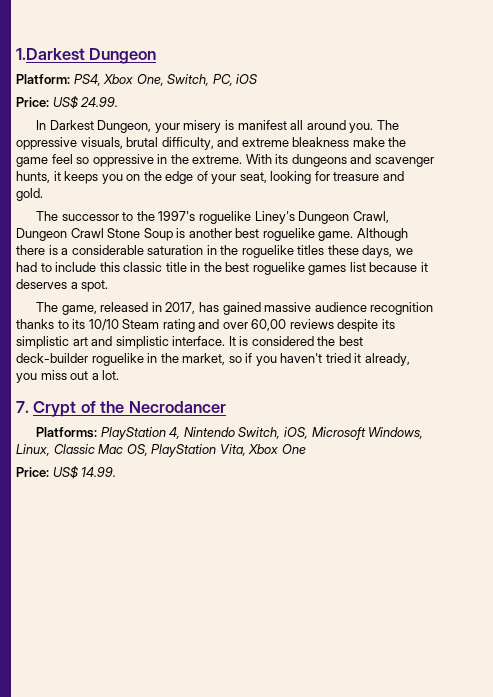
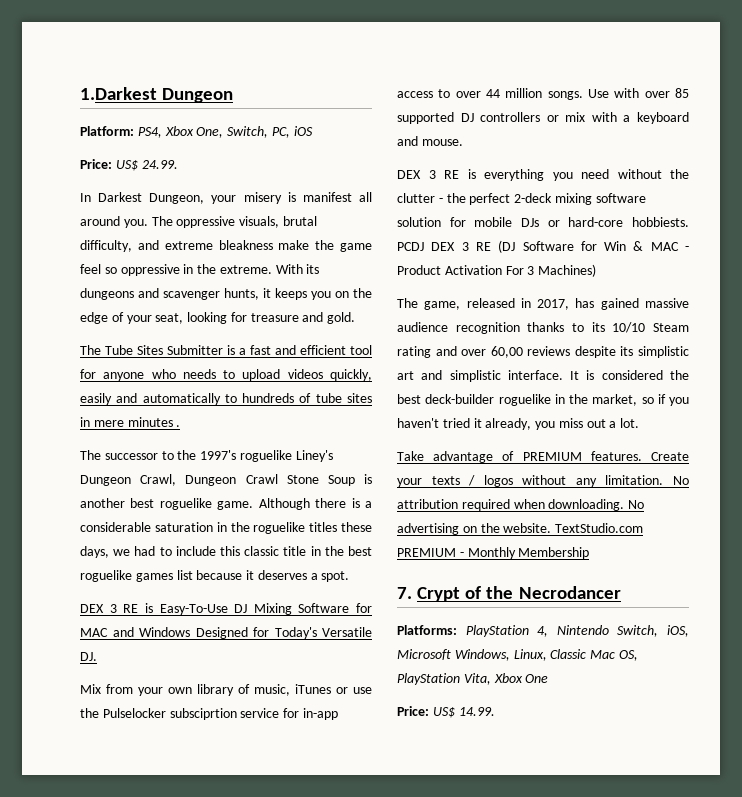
(43, 194) none -> [80,345,372,355] [80,369,372,381] [80,393,372,405] [80,417,181,427] // The Tube Sites Submitter is a fast and efficient tool for anyone who needs to upload videos quickly, easily and automatically to hundreds of tube sites in mere minutes .
(109, 286) none -> [80,603,372,615] [80,627,372,639] [80,652,97,661] [80,684,372,696] [80,708,338,720] [397,88,689,100] [397,112,689,124] [397,136,463,146] [397,169,689,181] [397,193,646,205] [397,217,689,227] [397,240,689,253] [397,264,597,277] // DEX 3 RE is Easy-To-Use DJ Mixing Software for MAC and Windows Designed for Today's Versatile DJ. // Mix from your own library of music, iTunes or use the Pulselocker subsciprtion service for in-app access to over 44 million songs. Use with over 85 supported DJ controllers or mix with a keyboard and mouse. // DEX 3 RE is everything you need without the clutter - the perfect 2-deck mixing software solution for mobile DJs or hard-core hobbiests. PCDJ DEX 3 RE (DJ Software for Win & MAC - Product Activation For 3 Machines)
(120, 375) none -> [397,451,689,463] [397,475,689,487] [397,499,645,511] [397,523,644,535] [397,547,590,559] // Take advantage of PREMIUM features. Create your texts / logos without any limitation. No attribution required when downloading. No advertising on the website. TextStudio.com PREMIUM - Monthly Membership

